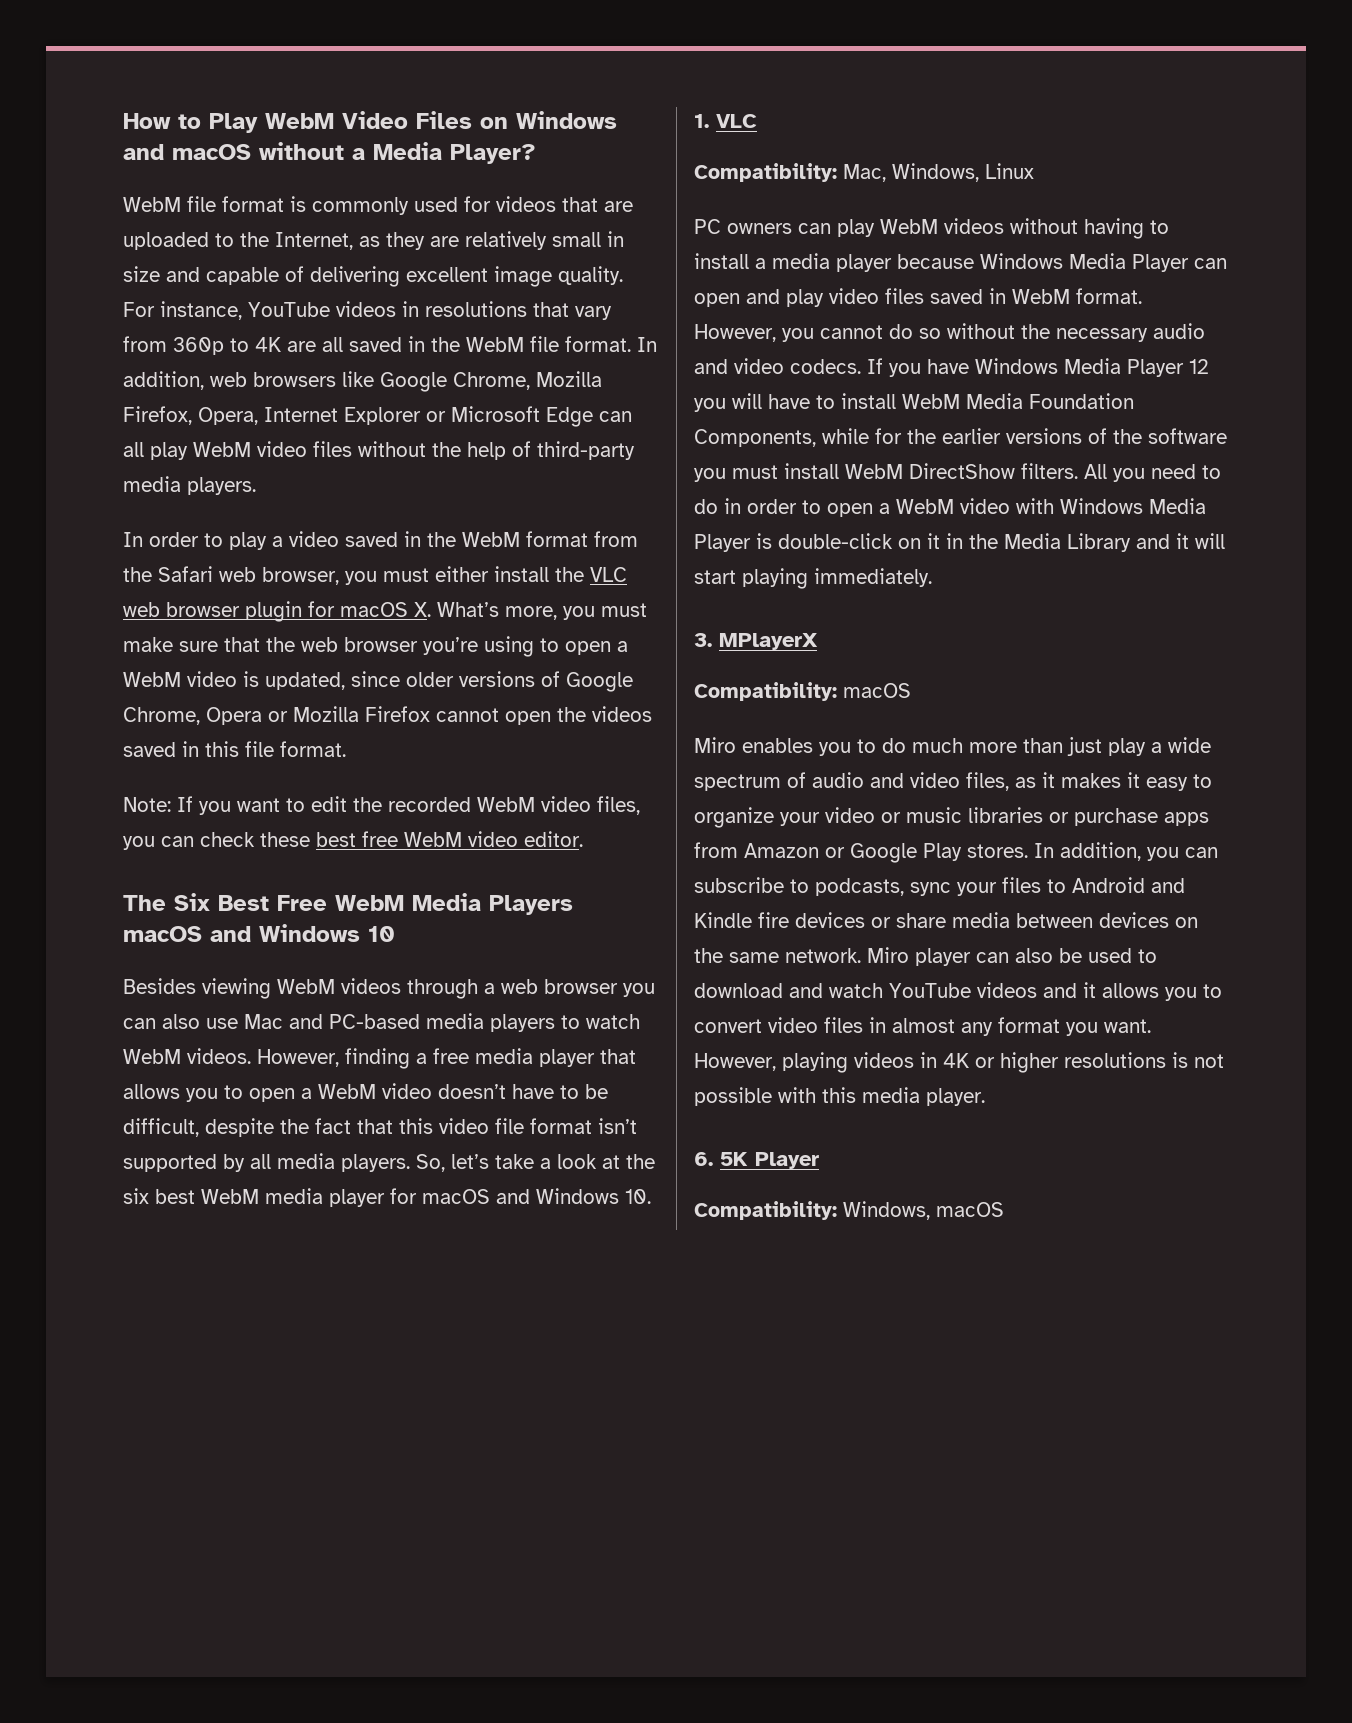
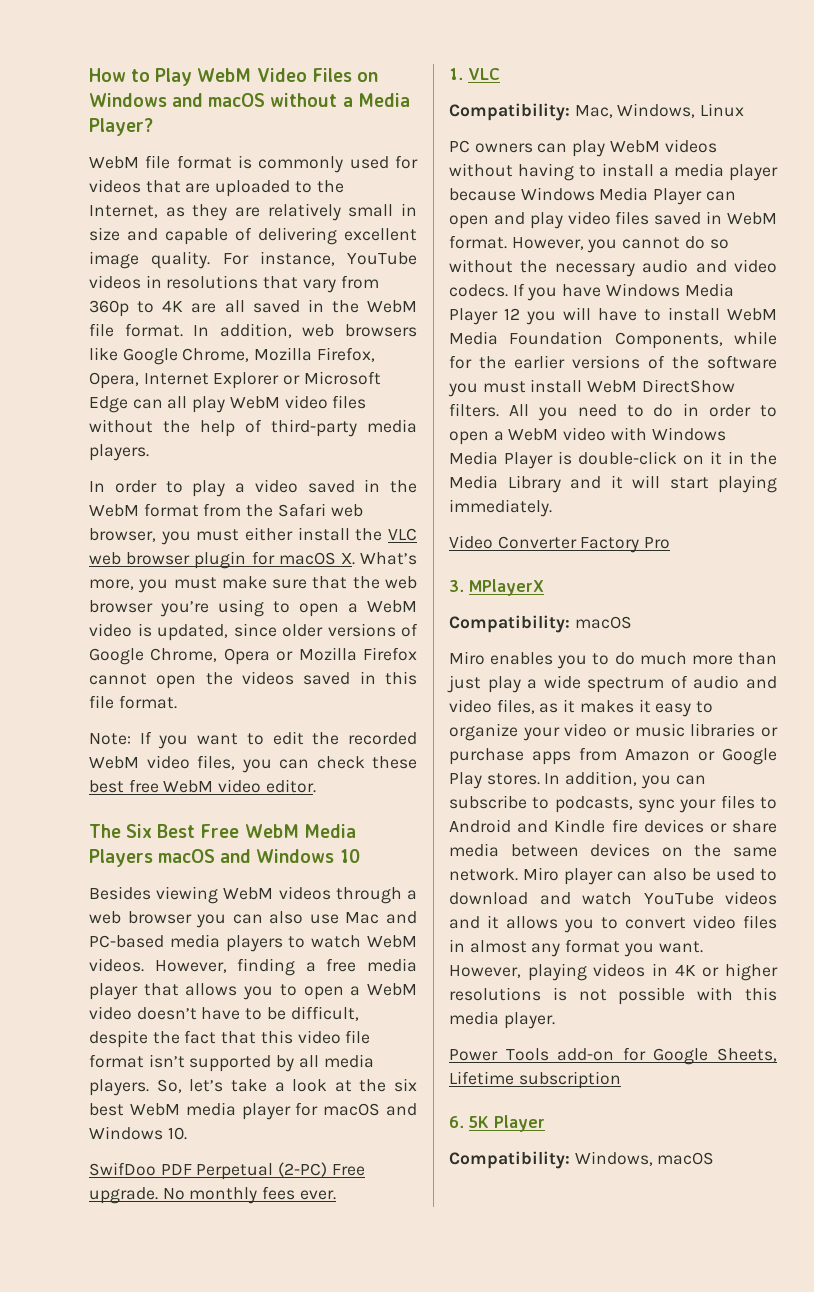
(651, 1196) none -> [89,1162,365,1180] [89,1186,336,1204] // SwifDoo PDF Perpetual (2-PC) Free upgrade. No monthly fees ever.
(932, 577) none -> [449,535,671,553] // Video Converter Factory Pro
(985, 1097) none -> [449,1047,777,1065] [449,1071,621,1089] // Power Tools add-on for Google Sheets, Lifetime subscription

